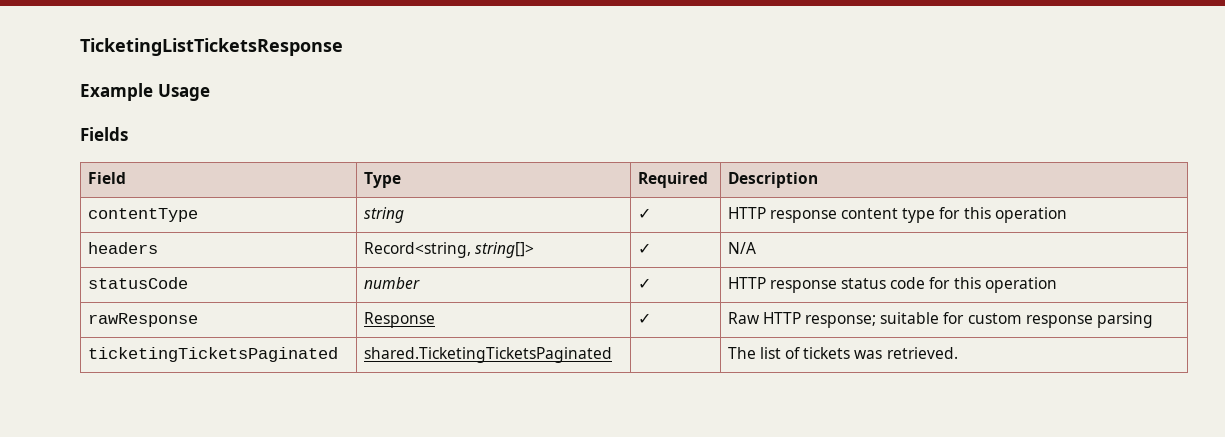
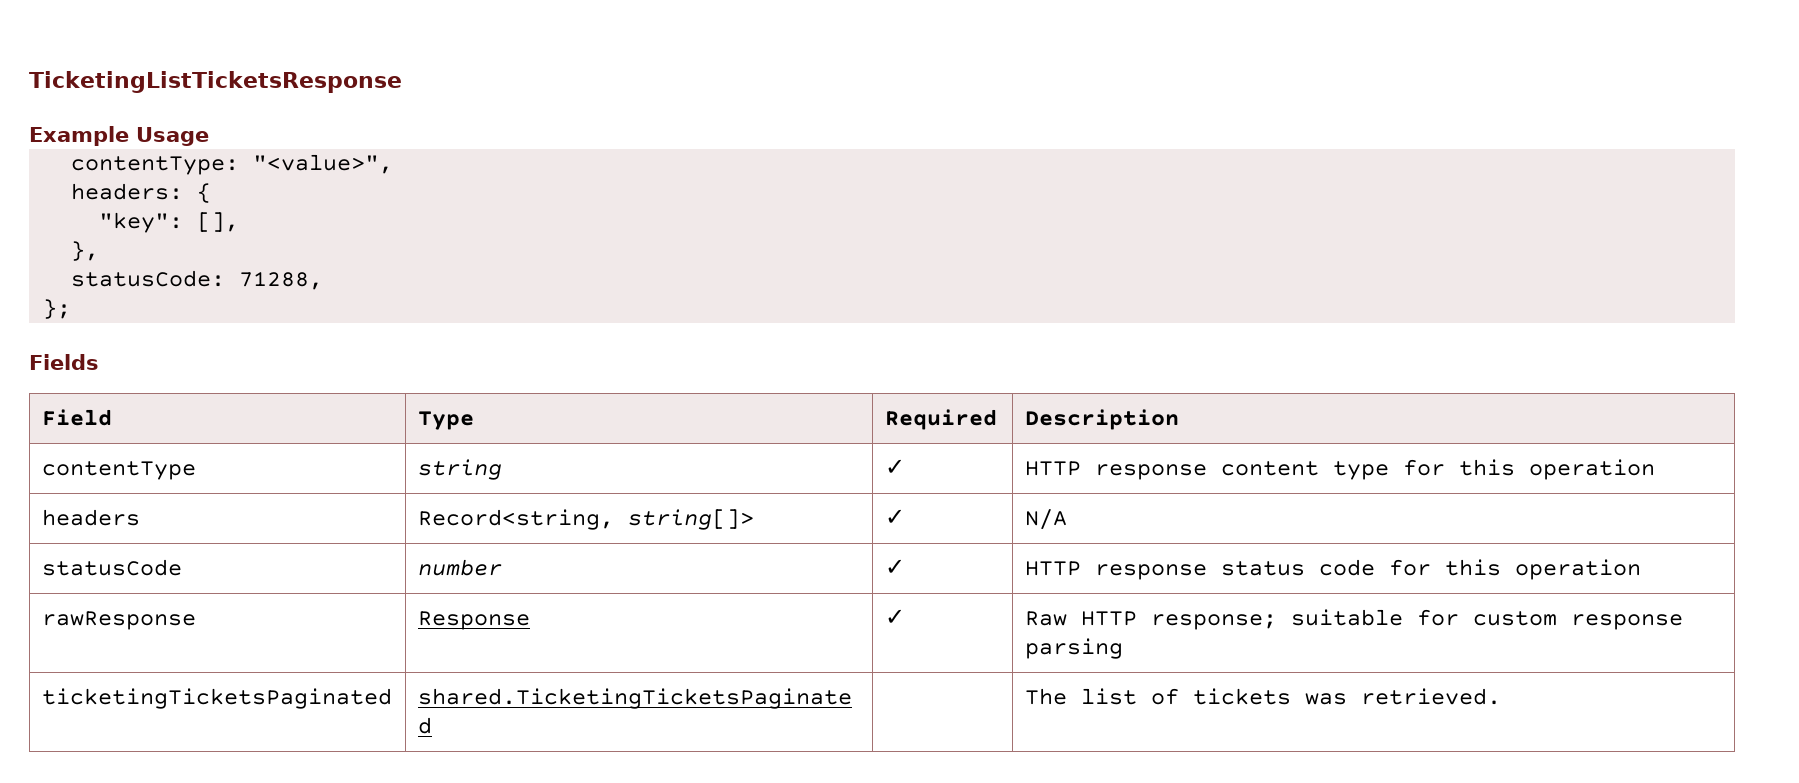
(210, 92) none -> [71,154,394,175] [71,183,212,203] [99,212,240,233] [71,241,100,261] [71,270,324,290] [43,299,72,319] // contentType: "<value>", // headers: { // "key": [], // }, // statusCode: 71288, // };

